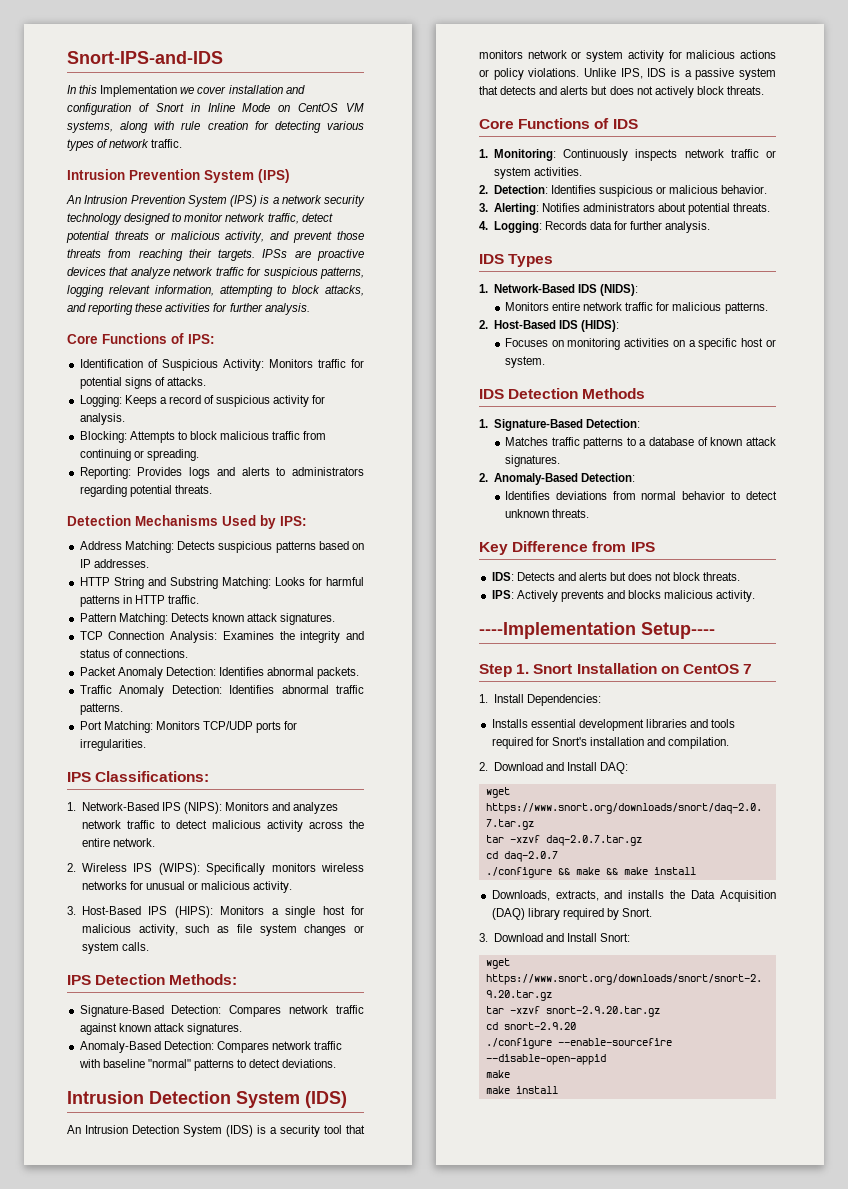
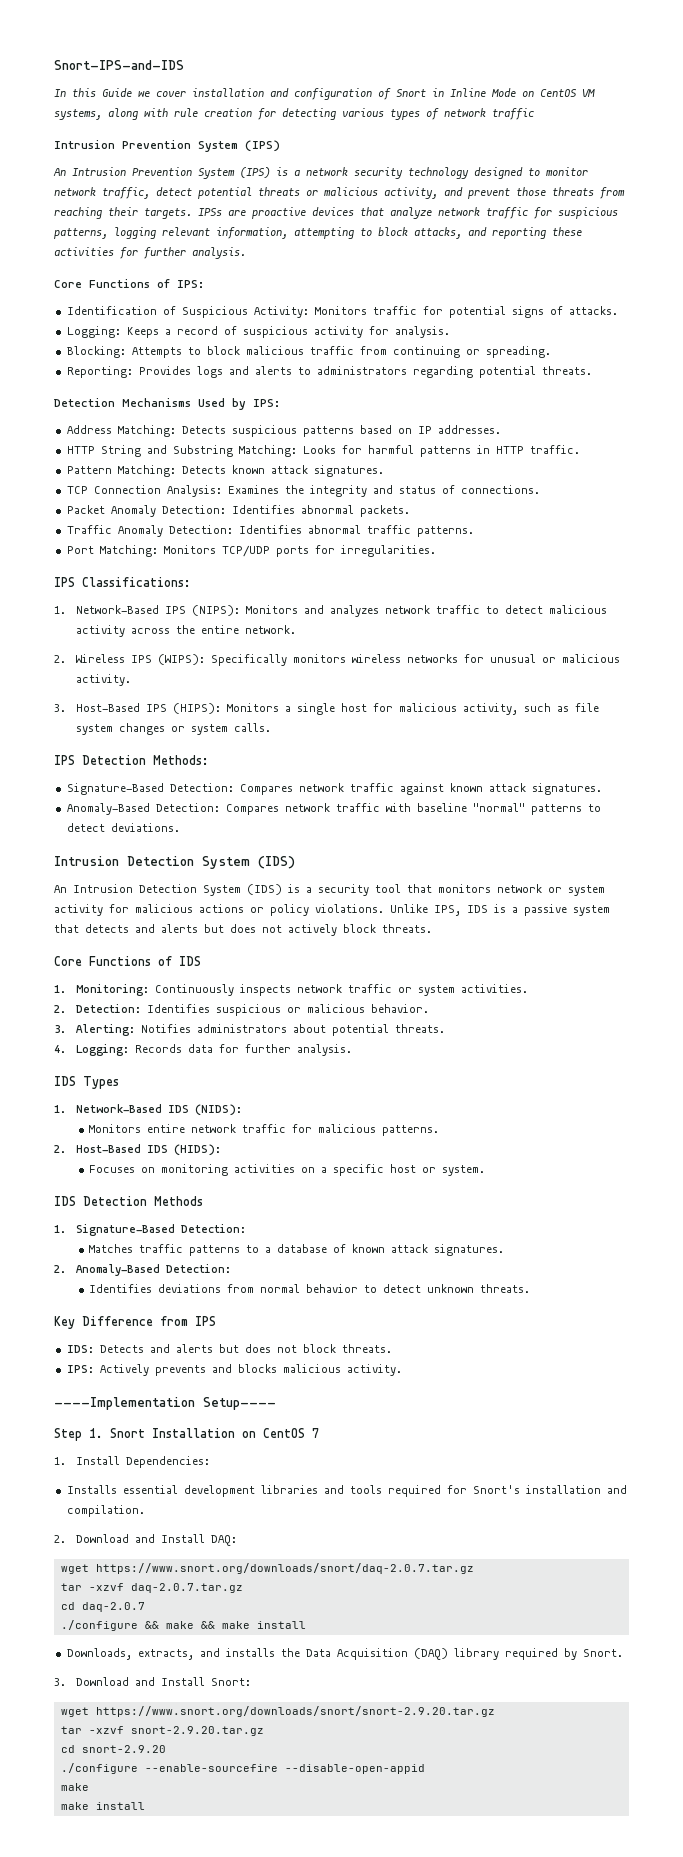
[100,85,178,97] Implementation -> [102,88,132,97] Guide
[151,139,183,148] traffic. -> [492,108,535,120] traffic

